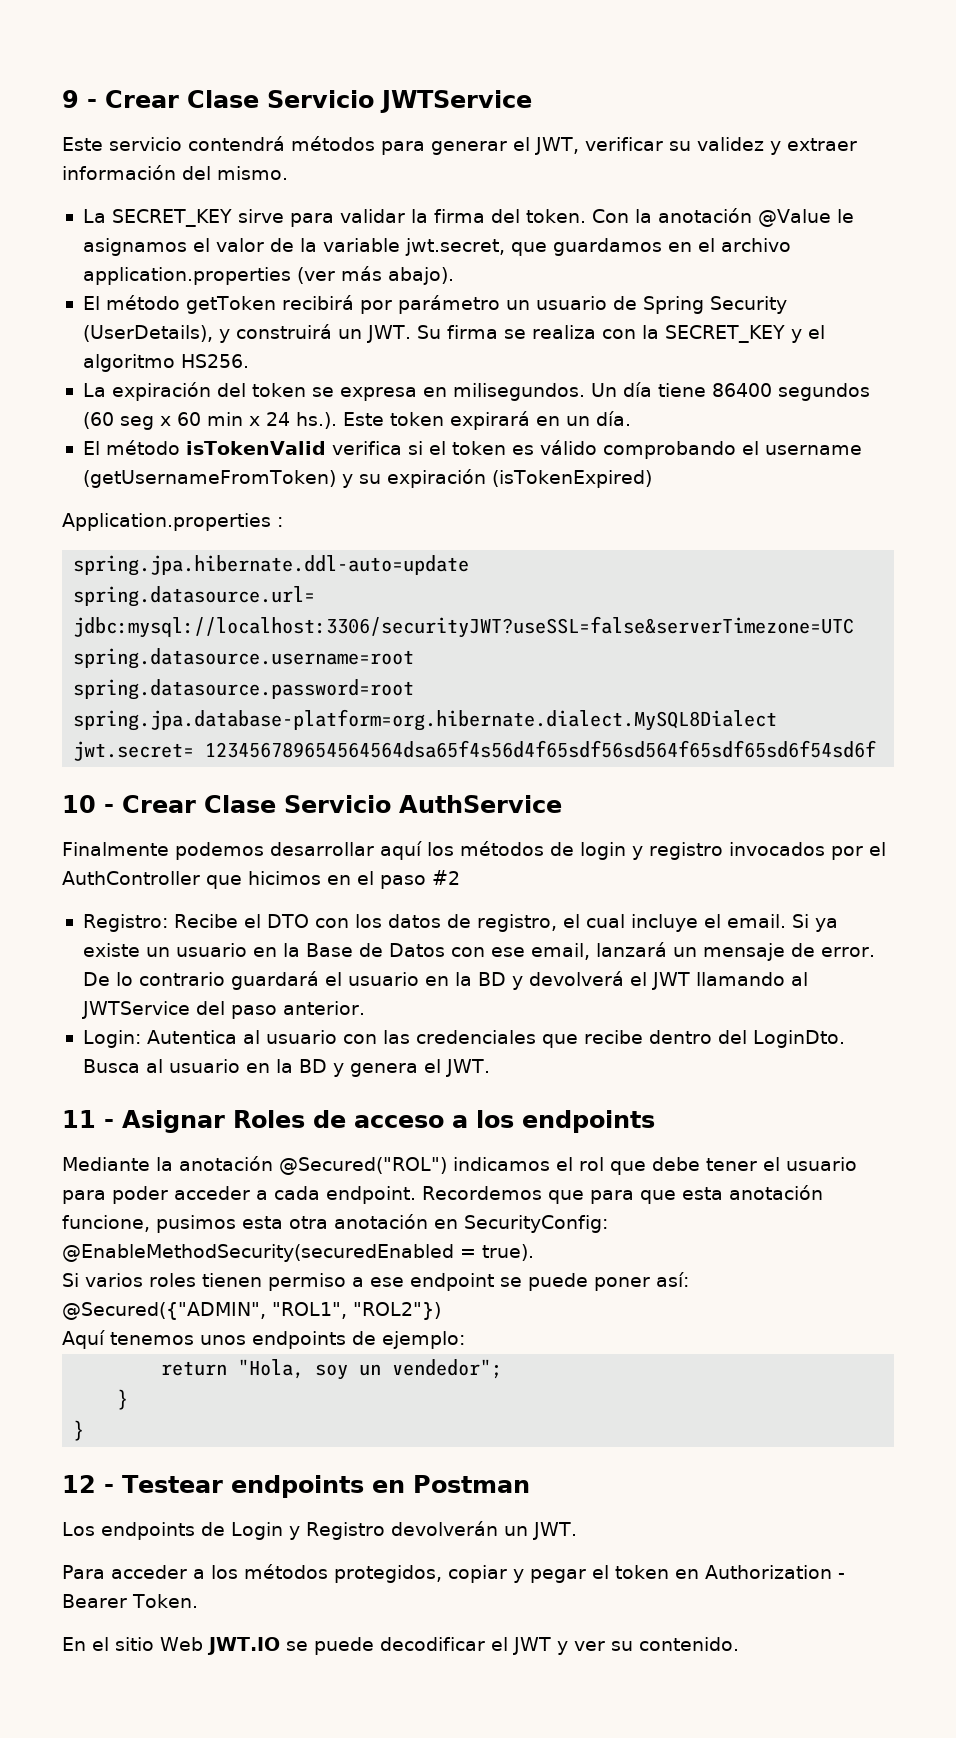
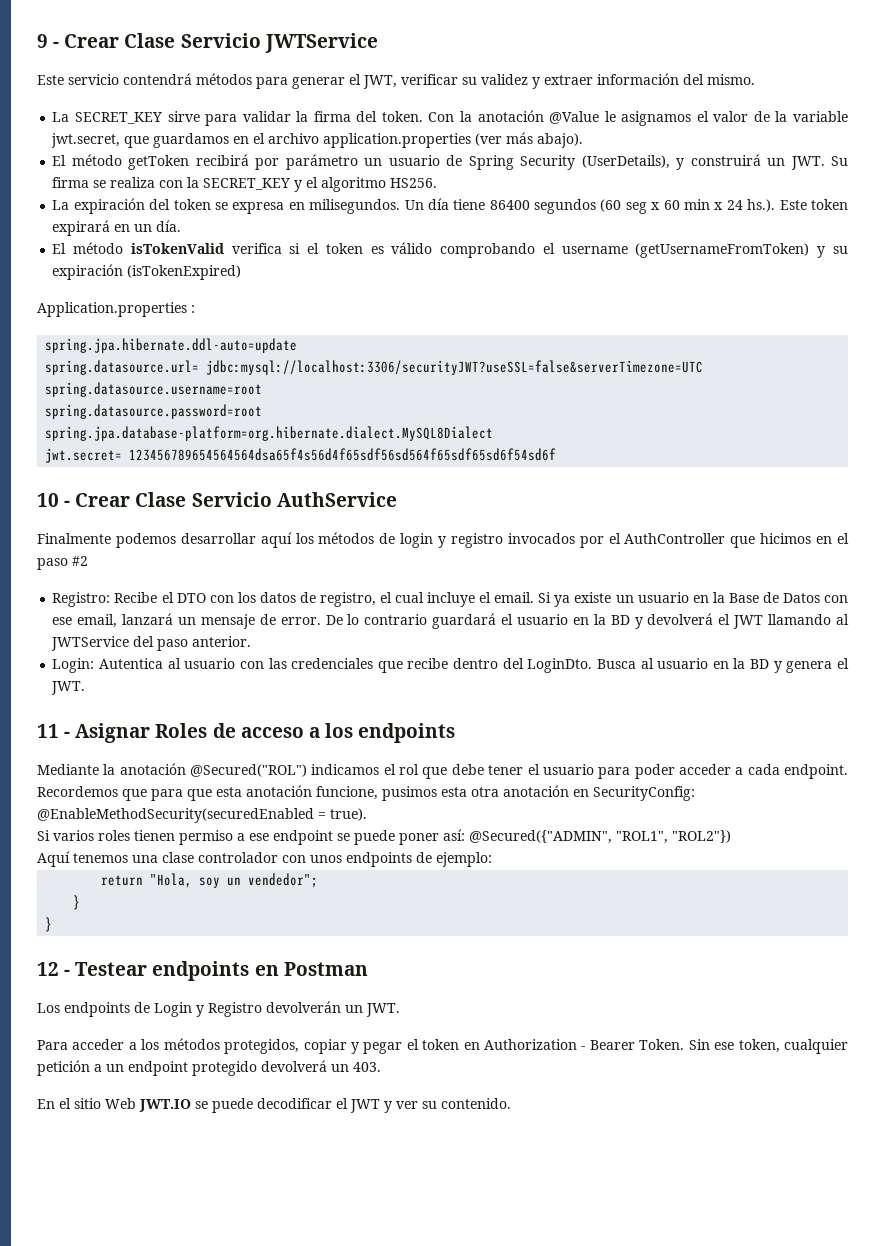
(194, 1338) none -> [132,852,306,863] una clase controlador con
(198, 1601) none -> [688,1039,849,1054] [37,1060,381,1076] Sin ese token, cualquier petición a un endpoint protegido devolverá un 403.

